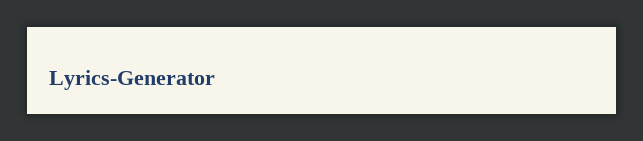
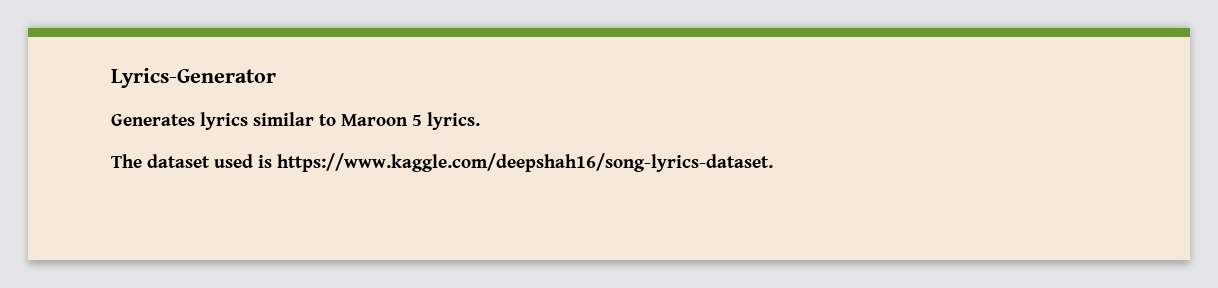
(215, 80) none -> [111,112,480,130] [111,153,773,172] // Generates lyrics similar to Maroon 5 lyrics. // The dataset used is https://www.kaggle.com/deepshah16/song-lyrics-dataset.

